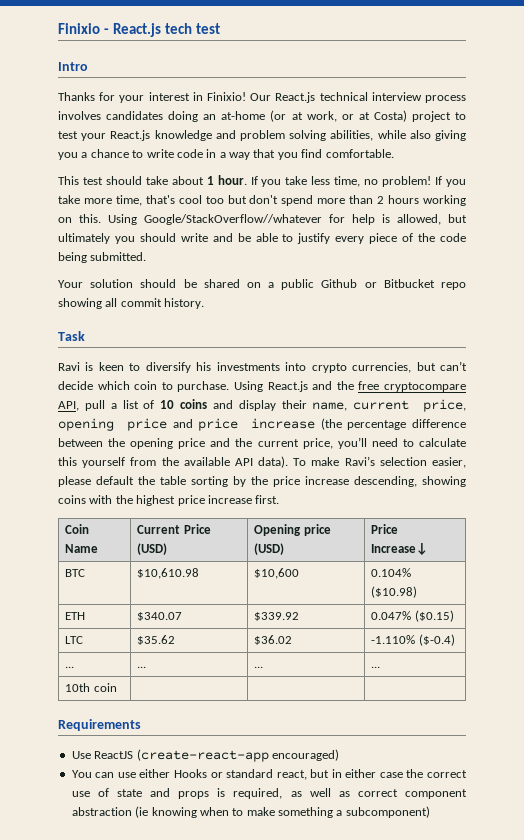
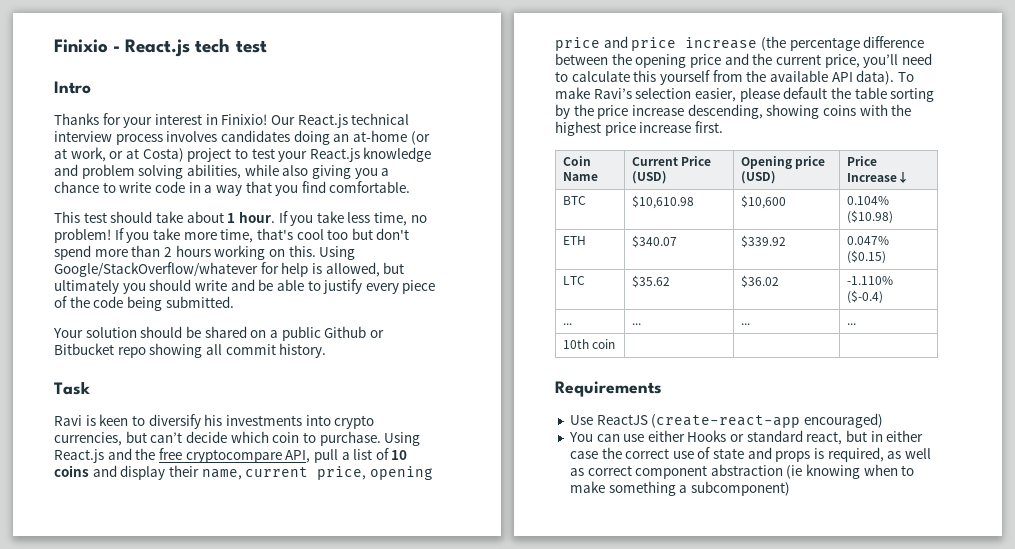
[144,214,322,225] Google/StackOverflow//whatever -> [54,262,258,277] Google/StackOverflow/whatever

